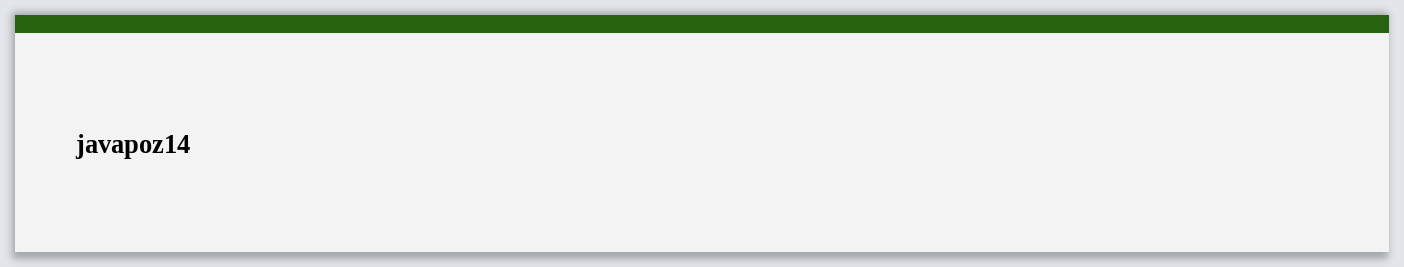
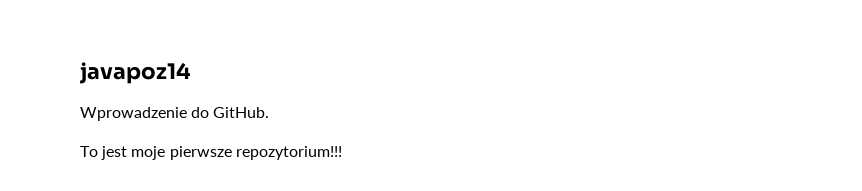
(190, 146) none -> [80,107,270,121] [80,146,342,160] // Wprowadzenie do GitHub. // To jest moje pierwsze repozytorium!!!

